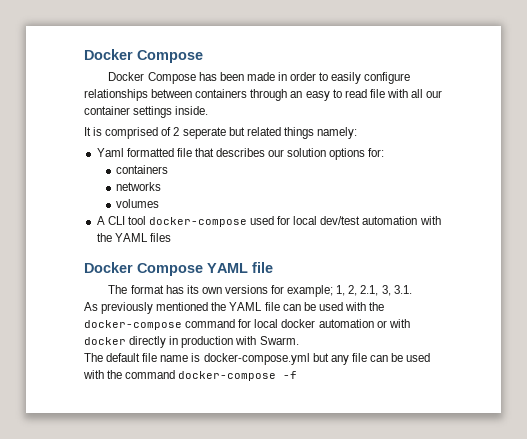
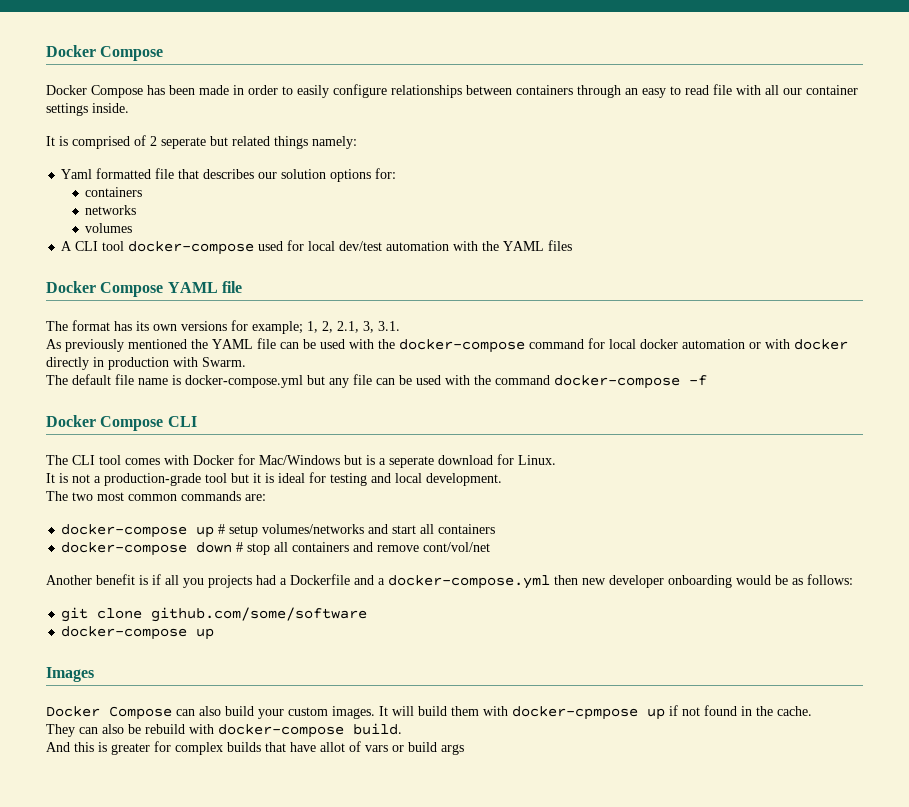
(298, 375) none -> [46,415,197,431] [46,454,556,468] [46,472,502,486] [46,491,266,501] [61,524,496,538] [61,542,491,556] [46,574,853,589] [61,607,368,622] [61,626,215,640] [46,667,94,682] [46,705,812,720] [46,723,402,738] [46,741,464,755] // Docker Compose CLI // The CLI tool comes with Docker for Mac/Windows but is a seperate download for Linux. // It is not a production-grade tool but it is ideal for testing and local development. // The two most common commands are: // docker-compose up # setup volumes/networks and start all containers // docker-compose down # stop all containers and remove cont/vol/net // Another benefit is if all you projects had a Dockerfile and a docker-compose.yml then new developer onboarding would be as follows: // git clone github.com/some/software // docker-compose up // Images // Docker Compose can also build your custom images. It will build them with docker-cpmpose up if not found in the cache. // They can also be rebuild with docker-compose build. // And this is greater for complex builds that have allot of vars or build args

